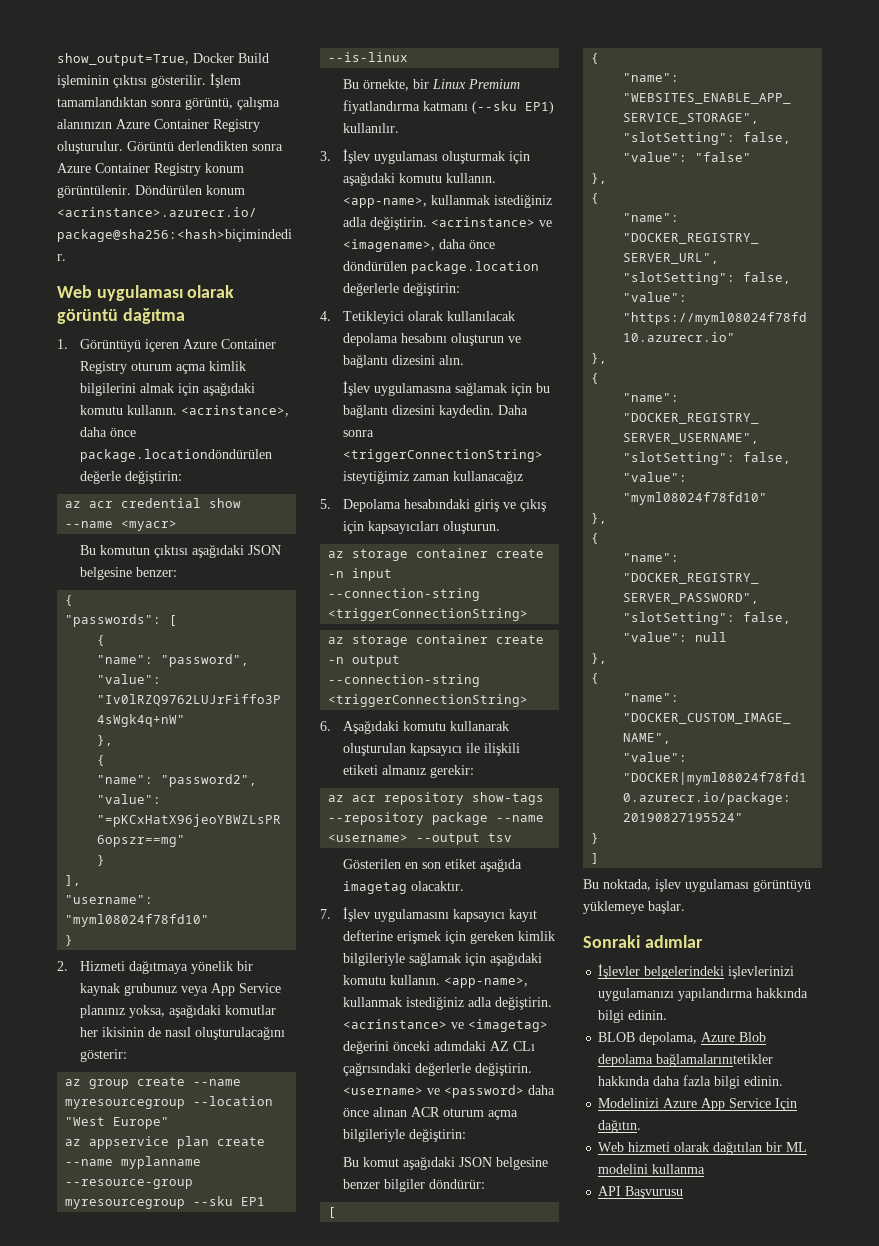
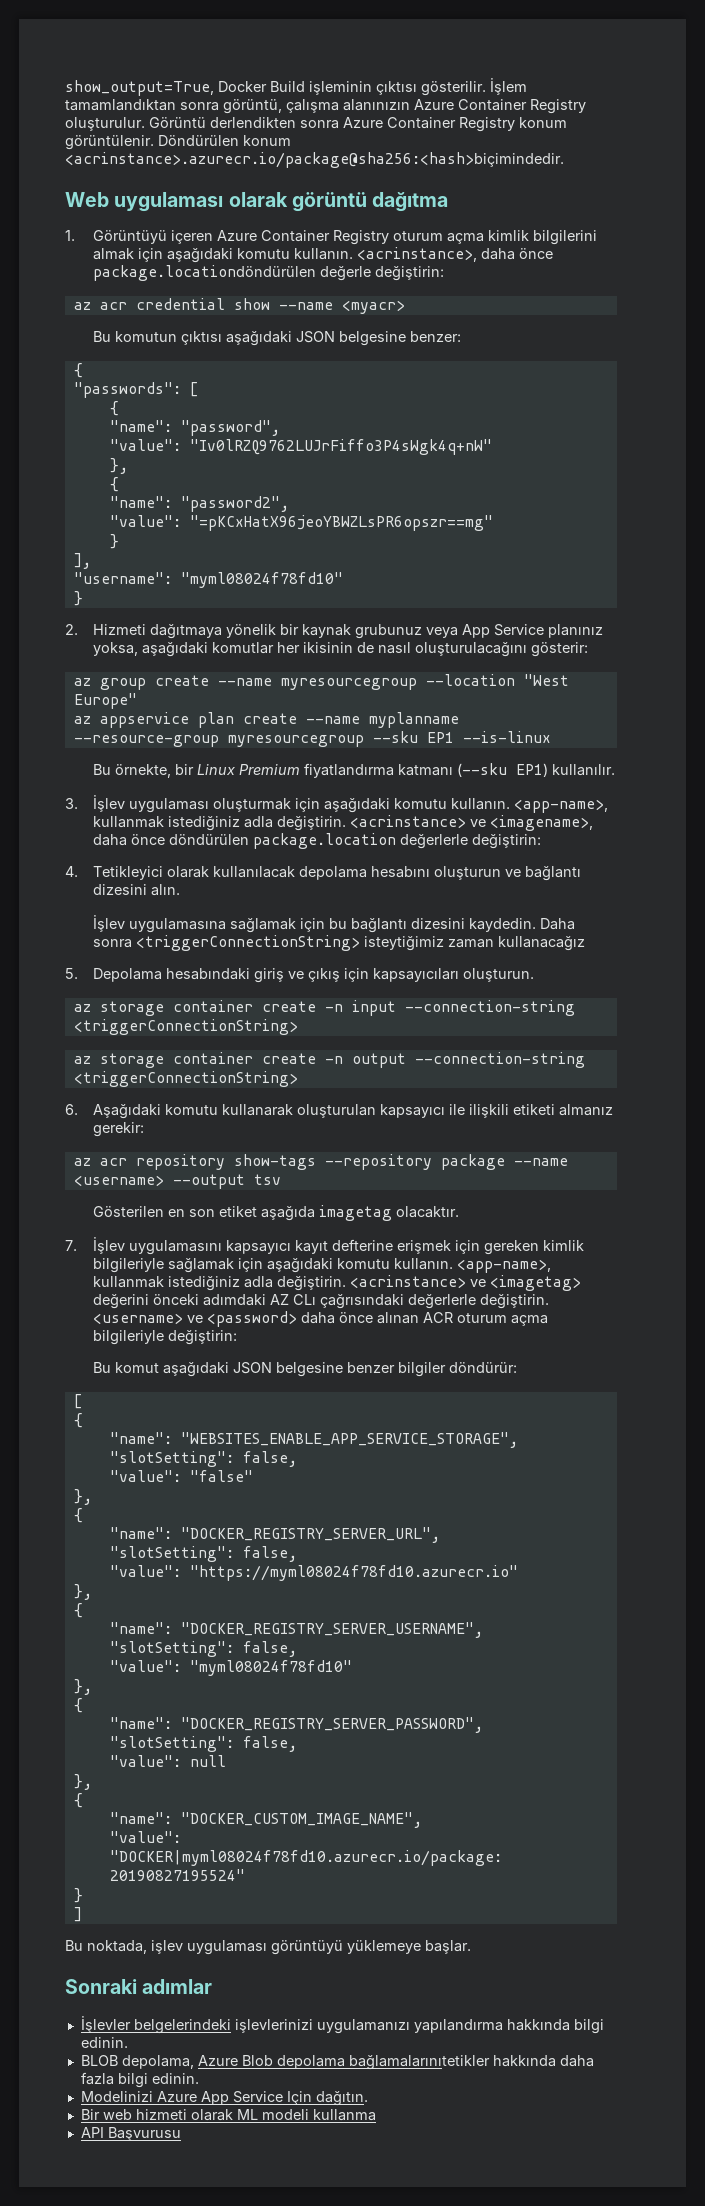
[598,1141,808,1155] [598,1164,649,1174] Web hizmeti olarak dağıtılan bir ML modelini -> [80,2109,309,2121] Bir web hizmeti olarak ML modeli

